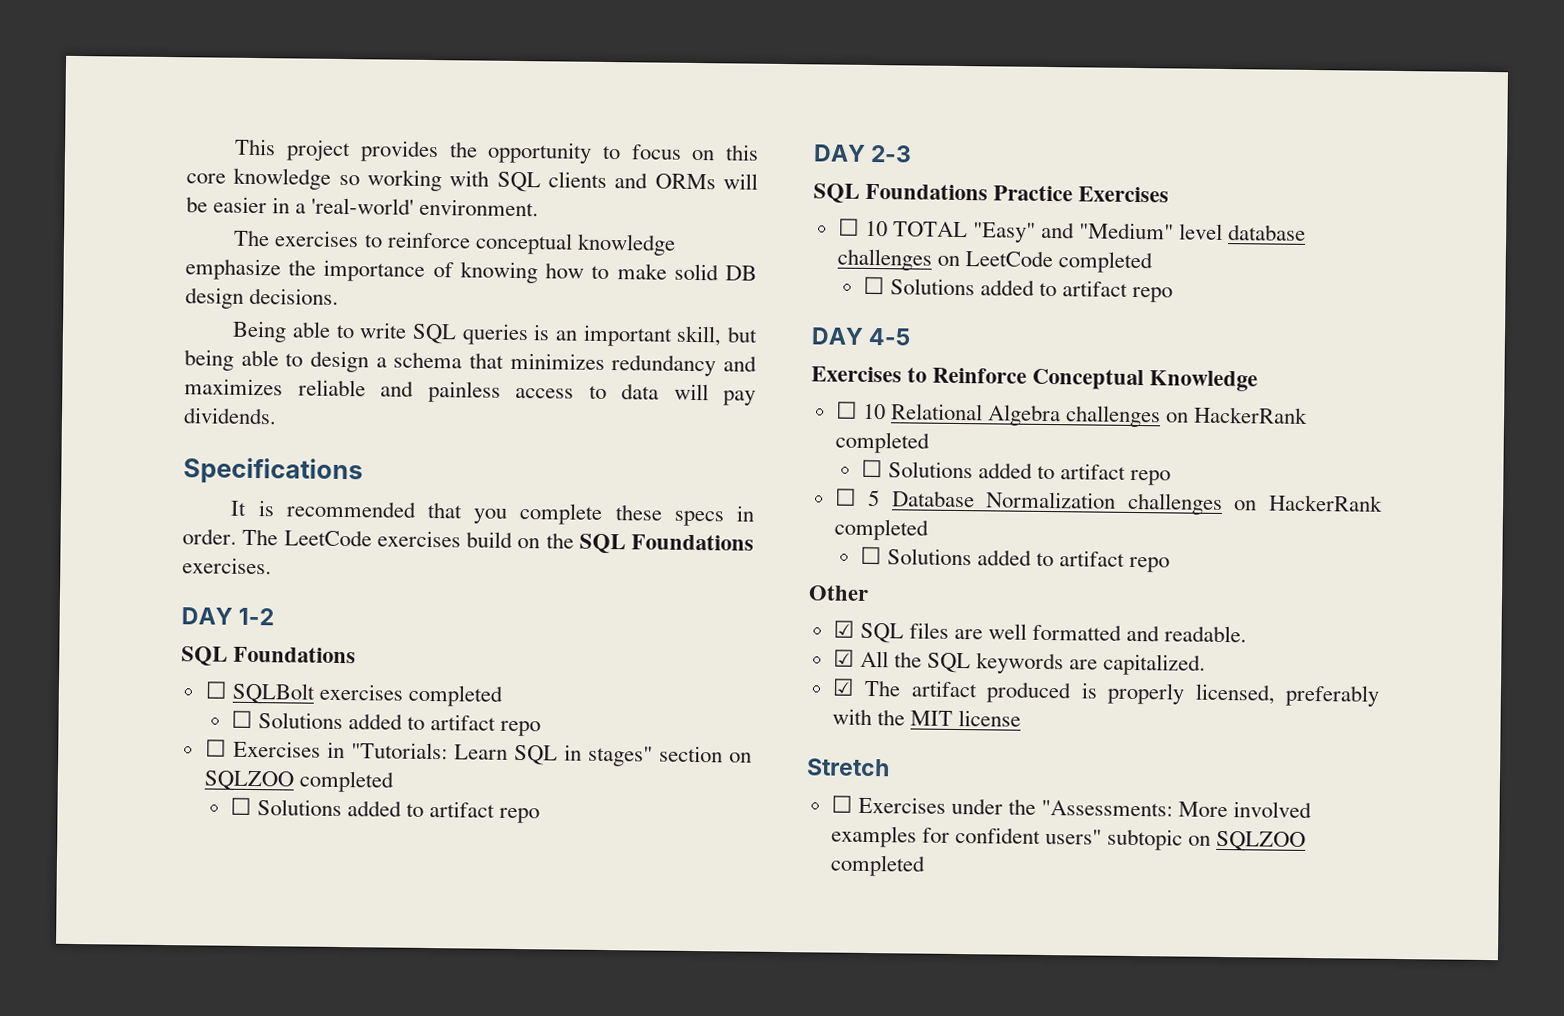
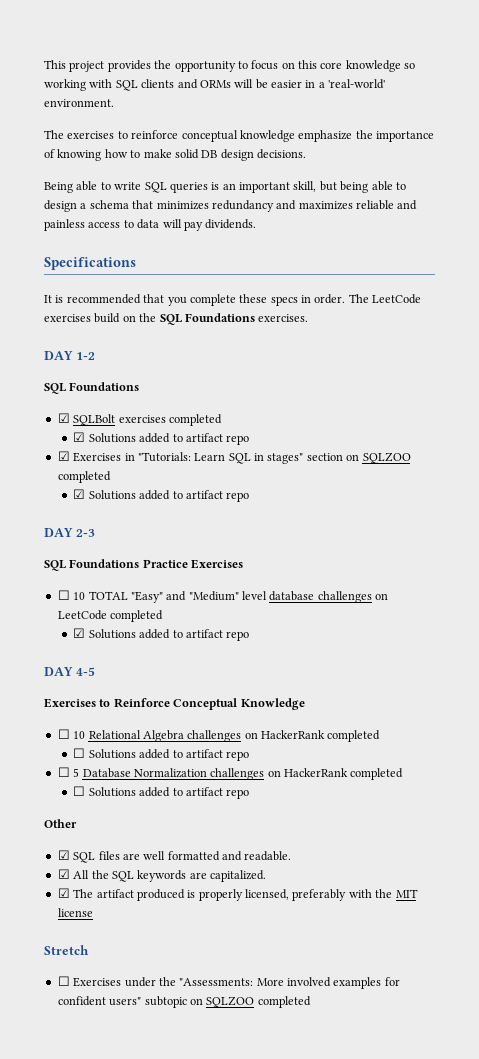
[204,681,227,699] ☐ -> [57,413,70,423] ☑
[230,710,542,737] [204,739,227,757] ☐ Solutions added to artifact repo // ☐ -> [73,432,250,445] [57,451,70,461] ☑ Solutions added to artifact repo // ☑
[229,797,252,816] ☐ -> [73,489,86,499] ☑
[862,276,885,295] ☐ -> [73,628,86,638] ☑

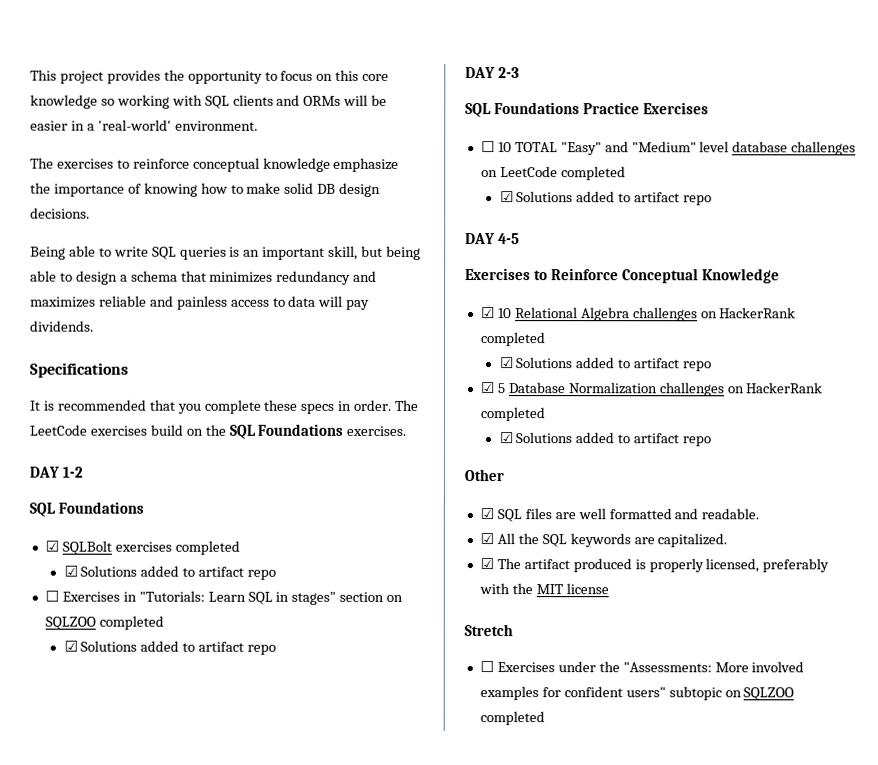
[57,451,70,461] ☑ -> [44,590,59,602] ☐
[57,729,70,739] ☐ -> [480,307,495,319] ☑
[73,748,250,761] [57,767,70,777] ☐ Solutions added to artifact repo // ☐ -> [499,357,713,372] [479,382,495,394] ☑ Solutions added to artifact repo // ☑
[73,786,86,796] ☐ -> [498,432,513,444] ☑

